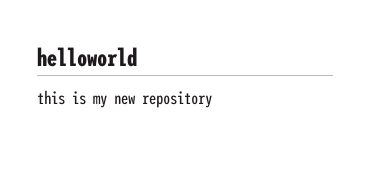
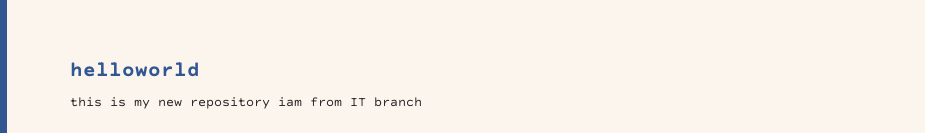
(212, 99) none -> [278,97,422,107] iam from IT branch

